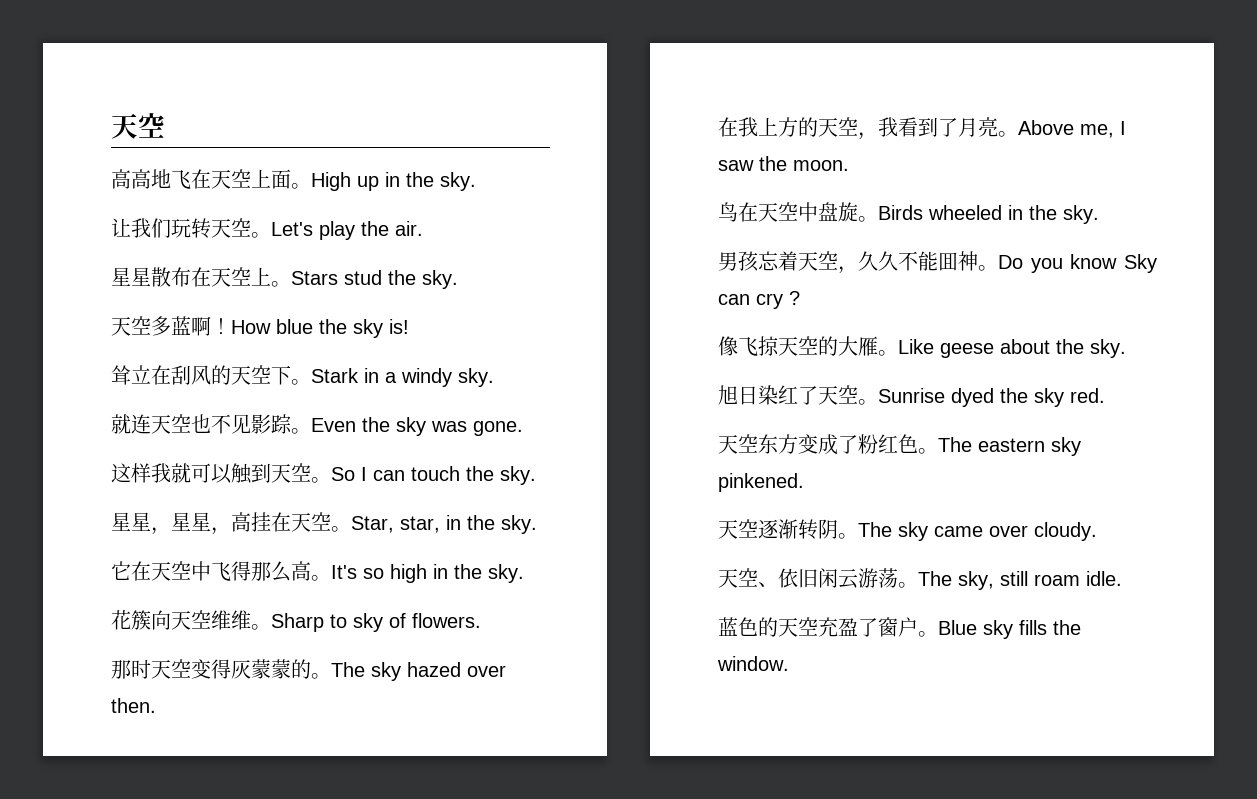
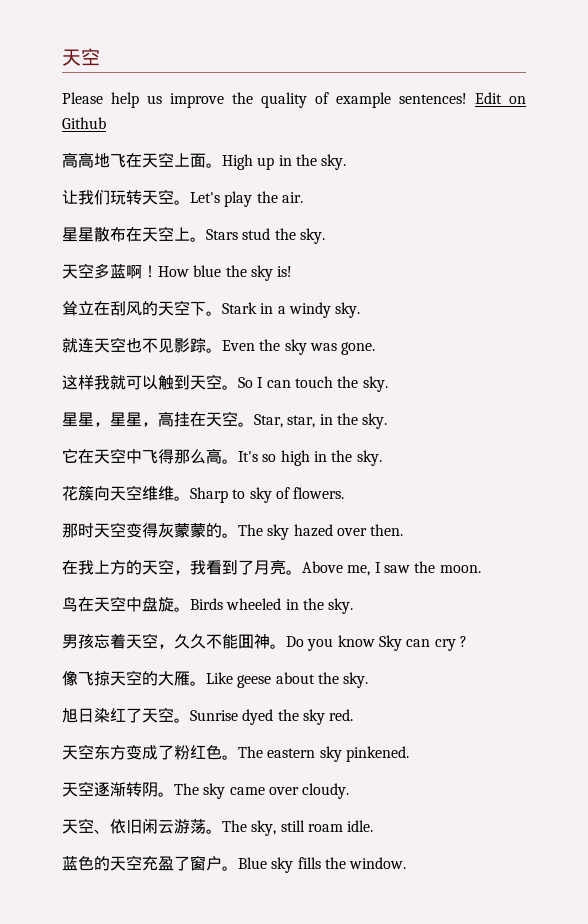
[111,113,165,139] 天空 -> [62,48,100,66] [62,92,526,108] [62,117,106,129] 天空 // Please help us improve the quality of example sentences! Edit on Github

